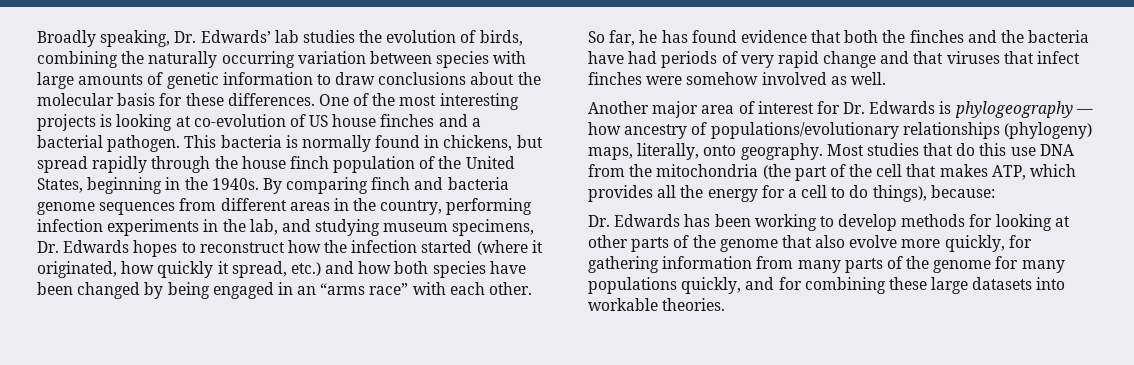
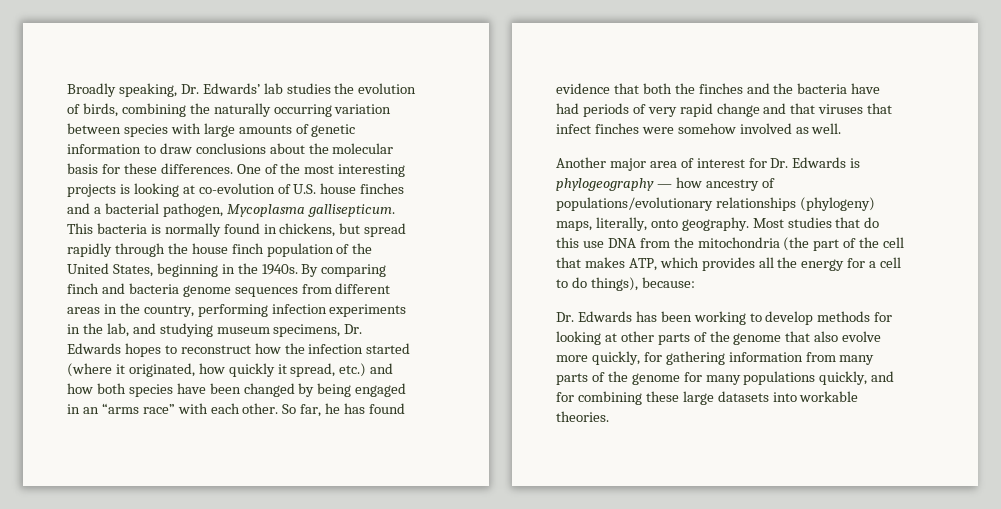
[309,115,329,127] US -> [293,184,317,194] U.S.
[107,135,181,152] pathogen. -> [162,203,395,217] pathogen, Mycoplasma gallisepticum.

